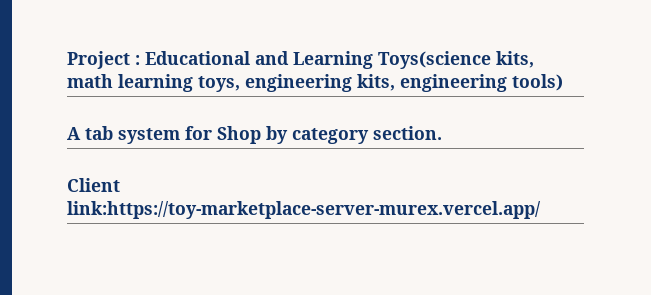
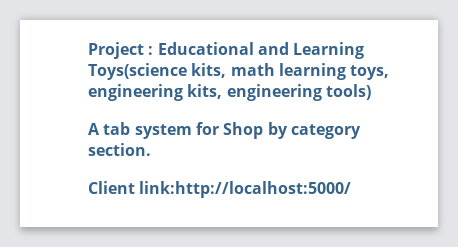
[67,201,541,219] link:https://toy-marketplace-server-murex.vercel.app/ -> [139,181,352,198] link:http://localhost:5000/

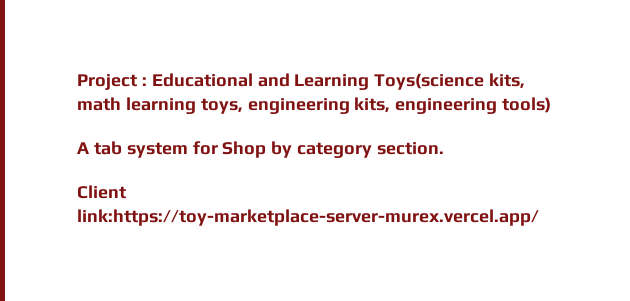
[139,181,352,198] link:http://localhost:5000/ -> [77,209,539,226] link:https://toy-marketplace-server-murex.vercel.app/

